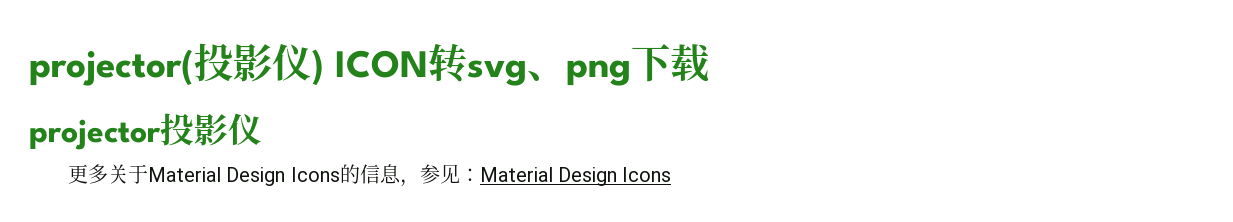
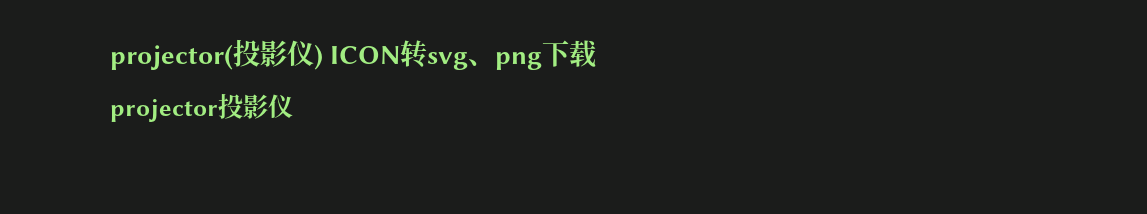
[67,164,672,187] // 更多关于Material Design Icons的信息，参见：Material Design Icons -> (293, 106) none

